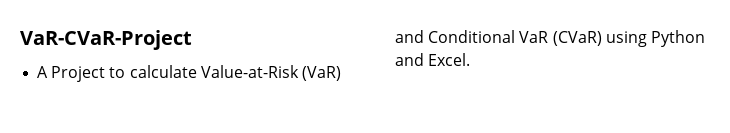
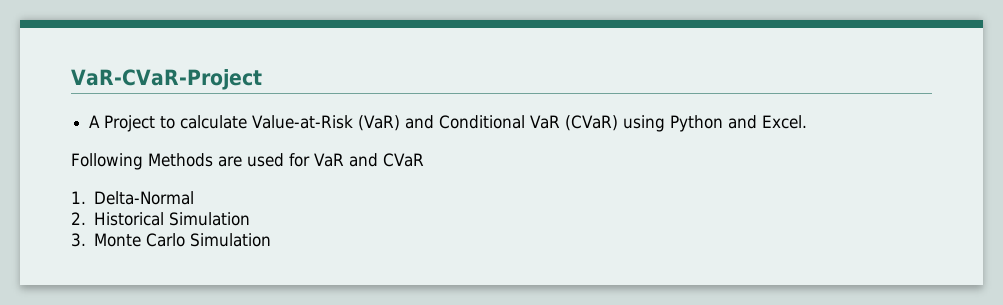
(471, 59) none -> [71,153,424,170] [71,191,195,205] [71,212,251,226] [71,233,272,247] // Following Methods are used for VaR and CVaR // 1. Delta-Normal // 2. Historical Simulation // 3. Monte Carlo Simulation

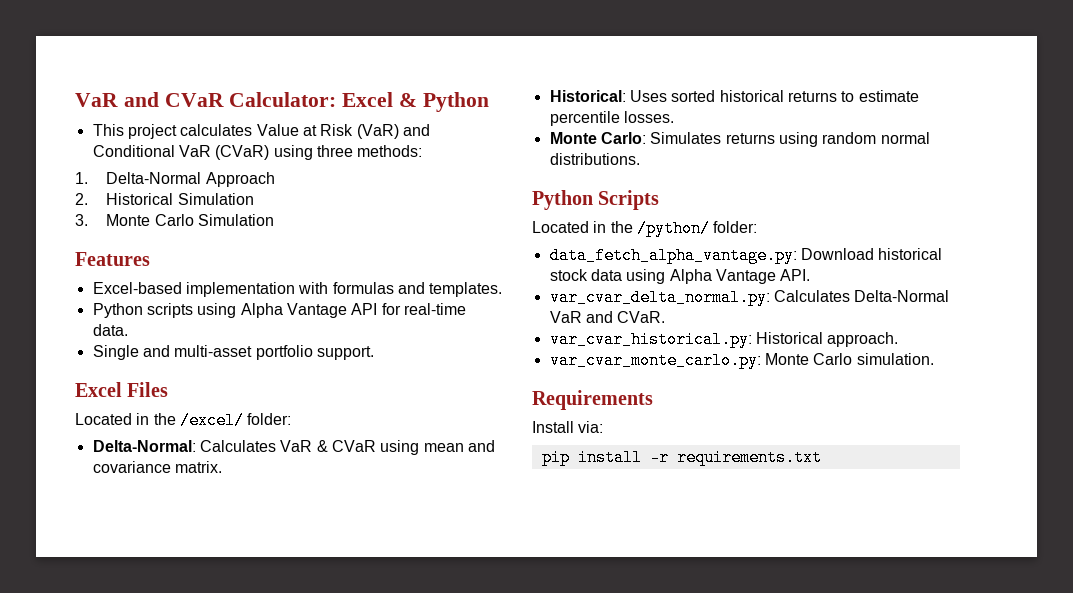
[71,69,262,90] [89,115,354,132] VaR-CVaR-Project // A Project to calculate Value-at-Risk -> [75,92,489,112] [92,124,354,139] VaR and CVaR Calculator: Excel & Python // This project calculates Value at Risk
[670,115,808,132] [71,153,424,170] Python and Excel. // Following Methods are used for VaR and CVaR -> [316,145,423,157] three methods:
(195, 198) none -> [205,172,275,187] Approach
(272, 240) none -> [75,252,150,266] [92,282,503,297] [92,303,466,318] [92,324,128,336] [92,345,374,360] [75,382,169,397] [75,412,292,429] [92,440,495,455] [92,461,222,473] [549,90,919,102] [549,111,674,126] [549,132,930,147] [549,153,640,165] [532,190,660,210] [532,220,758,237] [549,247,943,264] [549,269,811,284] [549,289,950,306] [549,311,666,323] [549,331,899,348] [549,352,934,369] [532,390,653,410] [532,421,604,433] [541,449,822,466] // Features // Excel-based implementation with formulas and templates. // Python scripts using Alpha Vantage API for real-time data. // Single and multi-asset portfolio support. // Excel Files // Located in the /excel/ folder: // Delta-Normal: Calculates VaR & CVaR using mean and covariance matrix. // Historical: Uses sorted historical returns to estimate percentile losses. // Monte Carlo: Simulates returns using random normal distributions. // Python Scripts // Located in the /python/ folder: // data_fetch_alpha_vantage.py: Download historical stock data using Alpha Vantage API. // var_cvar_delta_normal.py: Calculates Delta-Normal VaR and CVaR. // var_cvar_historical.py: Historical approach. // var_cvar_monte_carlo.py: Monte Carlo simulation. // Requirements // Install via: // pip install -r requirements.txt

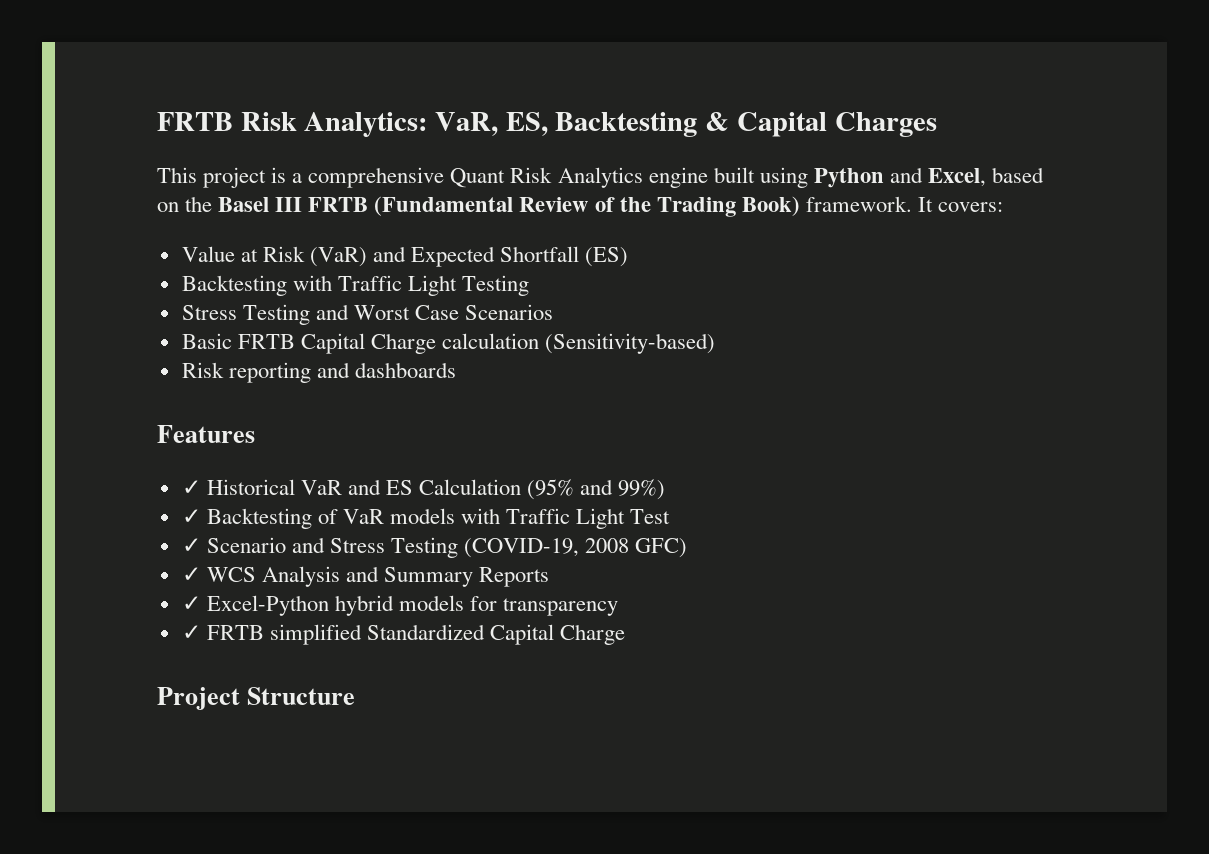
[75,92,489,112] [92,124,253,139] VaR and CVaR Calculator: Excel & Python // This project calculates -> [157,112,937,137] [157,167,1045,188] [157,196,1003,217] FRTB Risk Analytics: VaR, ES, Backtesting & Capital Charges // This project is a comprehensive Quant Risk Analytics engine built using Python and Excel, based on the Basel III FRTB (Fundamental Review of the Trading Book) framework. It covers: //
[92,145,423,160] [75,172,275,187] [75,193,254,205] [75,214,274,226] [75,252,150,266] [92,282,503,297] [92,303,466,318] [92,324,128,336] [92,345,374,360] [75,382,169,397] [75,412,292,429] [92,440,495,455] [92,461,222,473] [549,90,919,102] [549,111,674,126] [549,132,930,147] [549,153,640,165] [532,190,660,210] [532,220,758,237] [549,247,943,264] [549,269,811,284] [549,289,950,306] [549,311,666,323] [549,331,899,348] [549,352,934,369] [532,390,653,410] [532,421,604,433] [541,449,822,466] Conditional VaR (CVaR) using three methods: // 1. Delta-Normal Approach // 2. Historical Simulation // 3. Monte Carlo Simulation // Features // Excel-based implementation with formulas and templates. // Python scripts using Alpha Vantage API for real-time data. // Single and multi-asset portfolio support. // Excel Files // Located in the /excel/ folder: // Delta-Normal: Calculates VaR & CVaR using mean and covariance matrix. // Historical: Uses sorted historical returns to estimate percentile losses. // Monte Carlo: Simulates returns using random normal distributions. // Python Scripts // Located in the /python/ folder: // data_fetch_alpha_vantage.py: Download historical stock data using Alpha Vantage API. // var_cvar_delta_normal.py: Calculates Delta-Normal VaR and CVaR. // var_cvar_historical.py: Historical approach. // var_cvar_monte_carlo.py: Monte Carlo simulation. // Requirements // Install via: // pip install -r requirements.txt -> [411,246,629,267] [181,275,530,296] [181,304,554,325] [181,333,716,354] [181,362,456,383] [157,425,255,443] [181,479,666,500] [181,508,671,529] [181,537,688,558] [181,566,550,587] [181,595,619,616] [181,624,626,645] [157,687,356,710] Expected Shortfall (ES) // Backtesting with Traffic Light Testing // Stress Testing and Worst Case Scenarios // Basic FRTB Capital Charge calculation (Sensitivity-based) // Risk reporting and dashboards // Features // ✓ Historical VaR and ES Calculation (95% and 99%) // ✓ Backtesting of VaR models with Traffic Light Test // ✓ Scenario and Stress Testing (COVID-19, 2008 GFC) // ✓ WCS Analysis and Summary Reports // ✓ Excel-Python hybrid models for transparency // ✓ FRTB simplified Standardized Capital Charge // Project Structure

